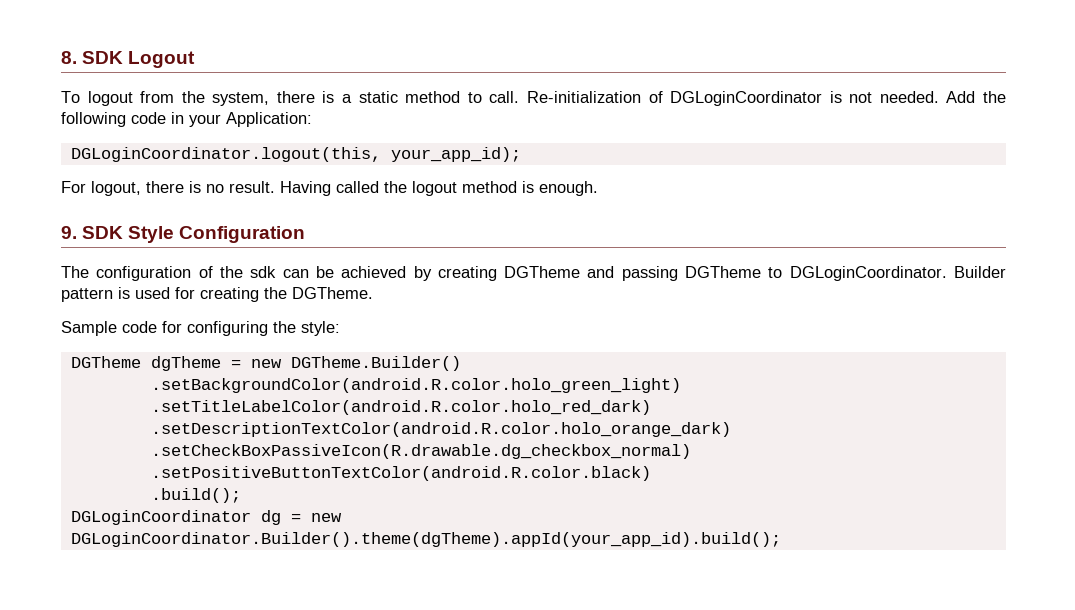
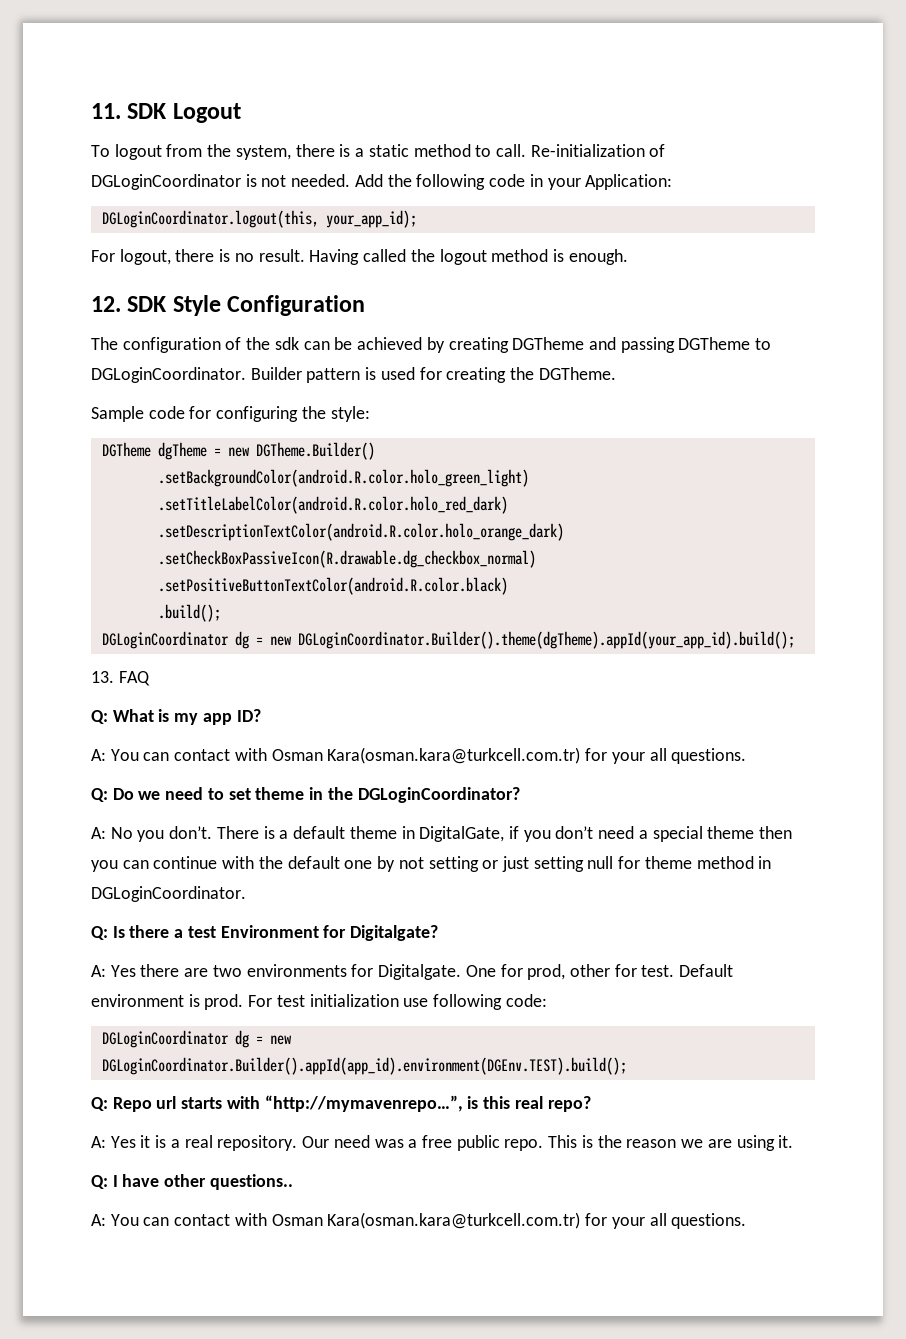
[61,51,77,64] 8. -> [91,103,121,119] 11.
[61,226,77,239] 9. -> [91,296,121,312] 12.
(781, 539) none -> [91,671,150,686] [91,709,261,725] [91,747,747,764] [91,787,520,803] [91,826,793,842] [91,856,772,872] [91,886,246,902] [91,925,439,941] [91,964,734,980] [91,994,547,1010] [101,1030,292,1048] [101,1057,627,1075] [91,1095,591,1112] [91,1135,794,1151] [91,1174,293,1190] [91,1212,747,1229] // 13. FAQ // Q: What is my app ID? // A: You can contact with Osman Kara(osman.kara@turkcell.com.tr) for your all questions. // Q: Do we need to set theme in the DGLoginCoordinator? // A: No you don’t. There is a default theme in DigitalGate, if you don’t need a special theme then you can continue with the default one by not setting or just setting null for theme method in DGLoginCoordinator. // Q: Is there a test Environment for Digitalgate? // A: Yes there are two environments for Digitalgate. One for prod, other for test. Default environment is prod. For test initialization use following code: // DGLoginCoordinator dg = new DGLoginCoordinator.Builder().appId(app_id).environment(DGEnv.TEST).build(); // Q: Repo url starts with “http://mymavenrepo…”, is this real repo? // A: Yes it is a real repository. Our need was a free public repo. This is the reason we are using it. // Q: I have other questions.. // A: You can contact with Osman Kara(osman.kara@turkcell.com.tr) for your all questions.

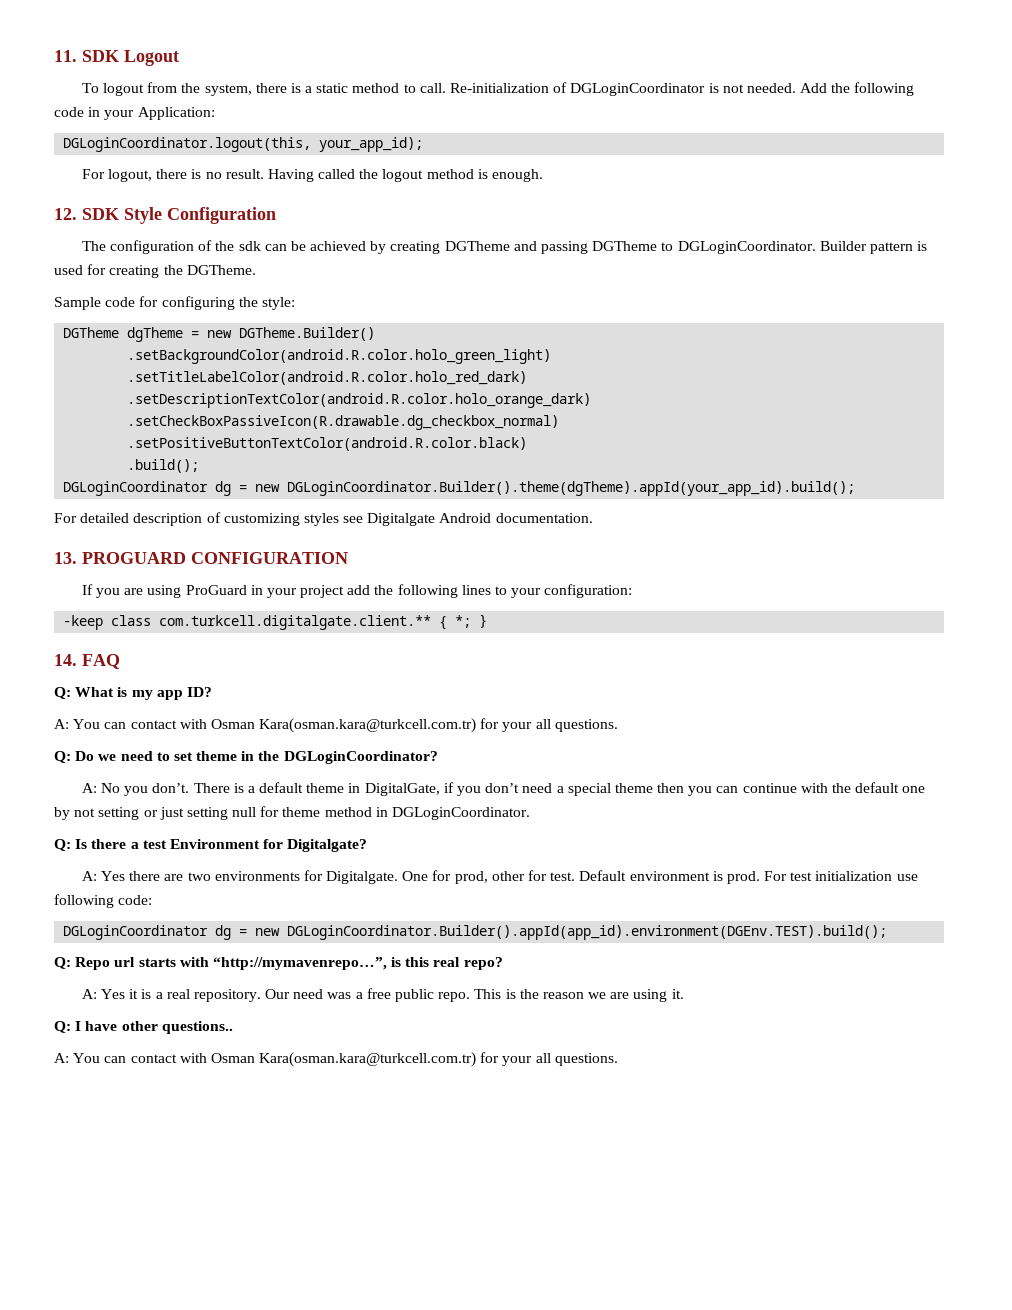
[91,671,114,683] 13. -> [54,512,593,526] [54,552,348,564] [81,584,633,598] [63,614,488,630] [54,654,77,666] For detailed description of customizing styles see Digitalgate Android documentation. // 13. PROGUARD CONFIGURATION // If you are using ProGuard in your project add the following lines to your configuration: // -keep class com.turkcell.digitalgate.client.** { *; } // 14.

